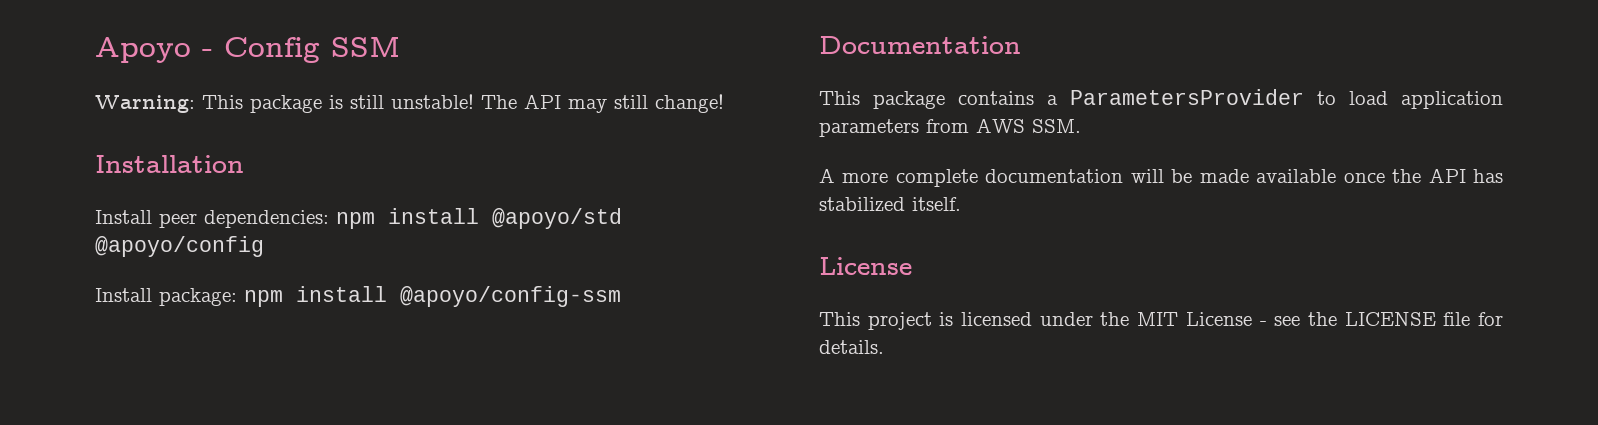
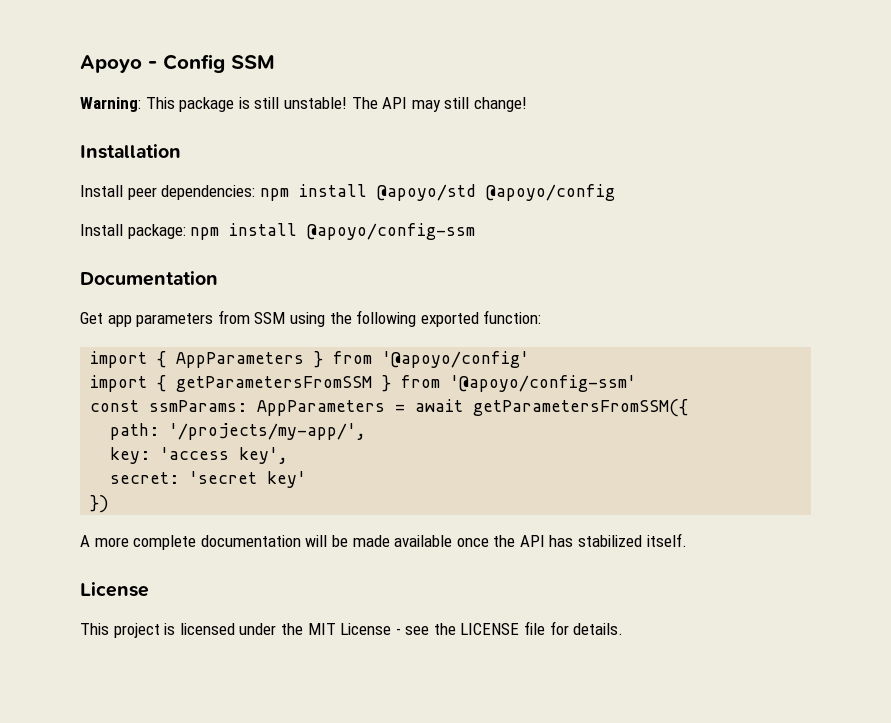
[819,89,1503,109] [819,118,1081,137] This package contains a ParametersProvider to load application parameters from AWS SSM. -> [80,310,542,327] [90,351,530,368] [90,375,637,392] [90,399,689,417] [110,423,367,440] [110,447,289,464] [110,471,307,488] [90,495,110,513] Get app parameters from SSM using the following exported function: // import { AppParameters } from '@apoyo/config' // import { getParametersFromSSM } from '@apoyo/config-ssm' // const ssmParams: AppParameters = await getParametersFromSSM({ // path: '/projects/my-app/', // key: 'access key', // secret: 'secret key' // })

